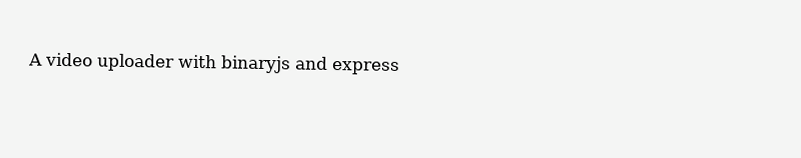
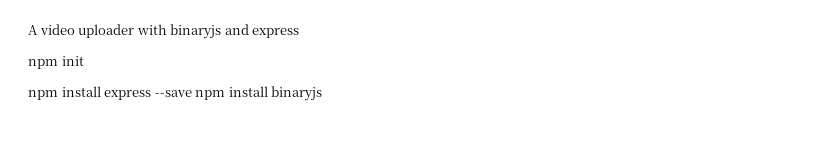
(400, 67) none -> [28,56,84,69] [28,86,323,101] // npm init // npm install express --save npm install binaryjs

